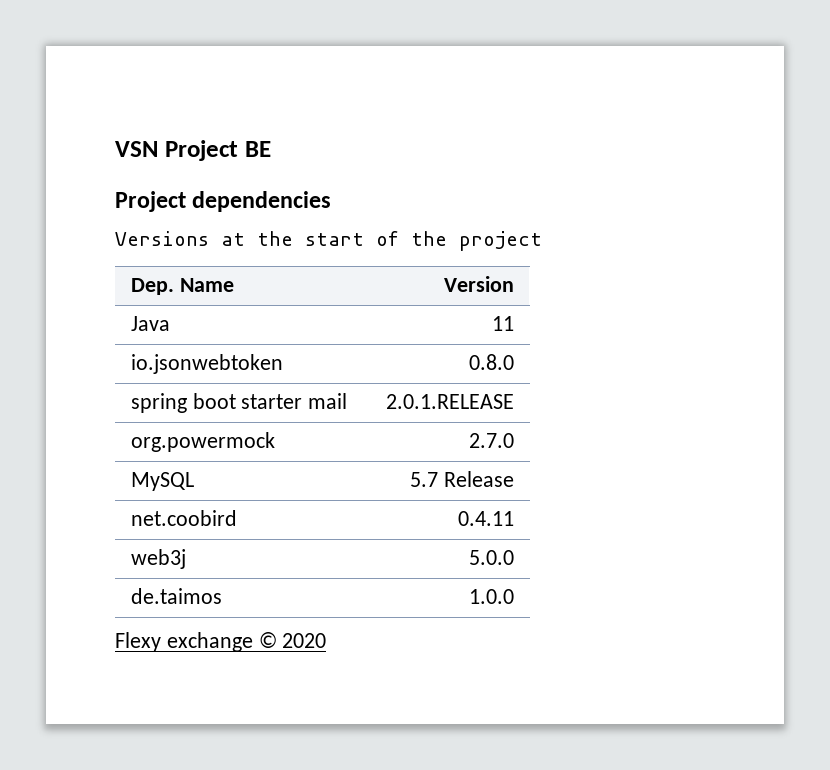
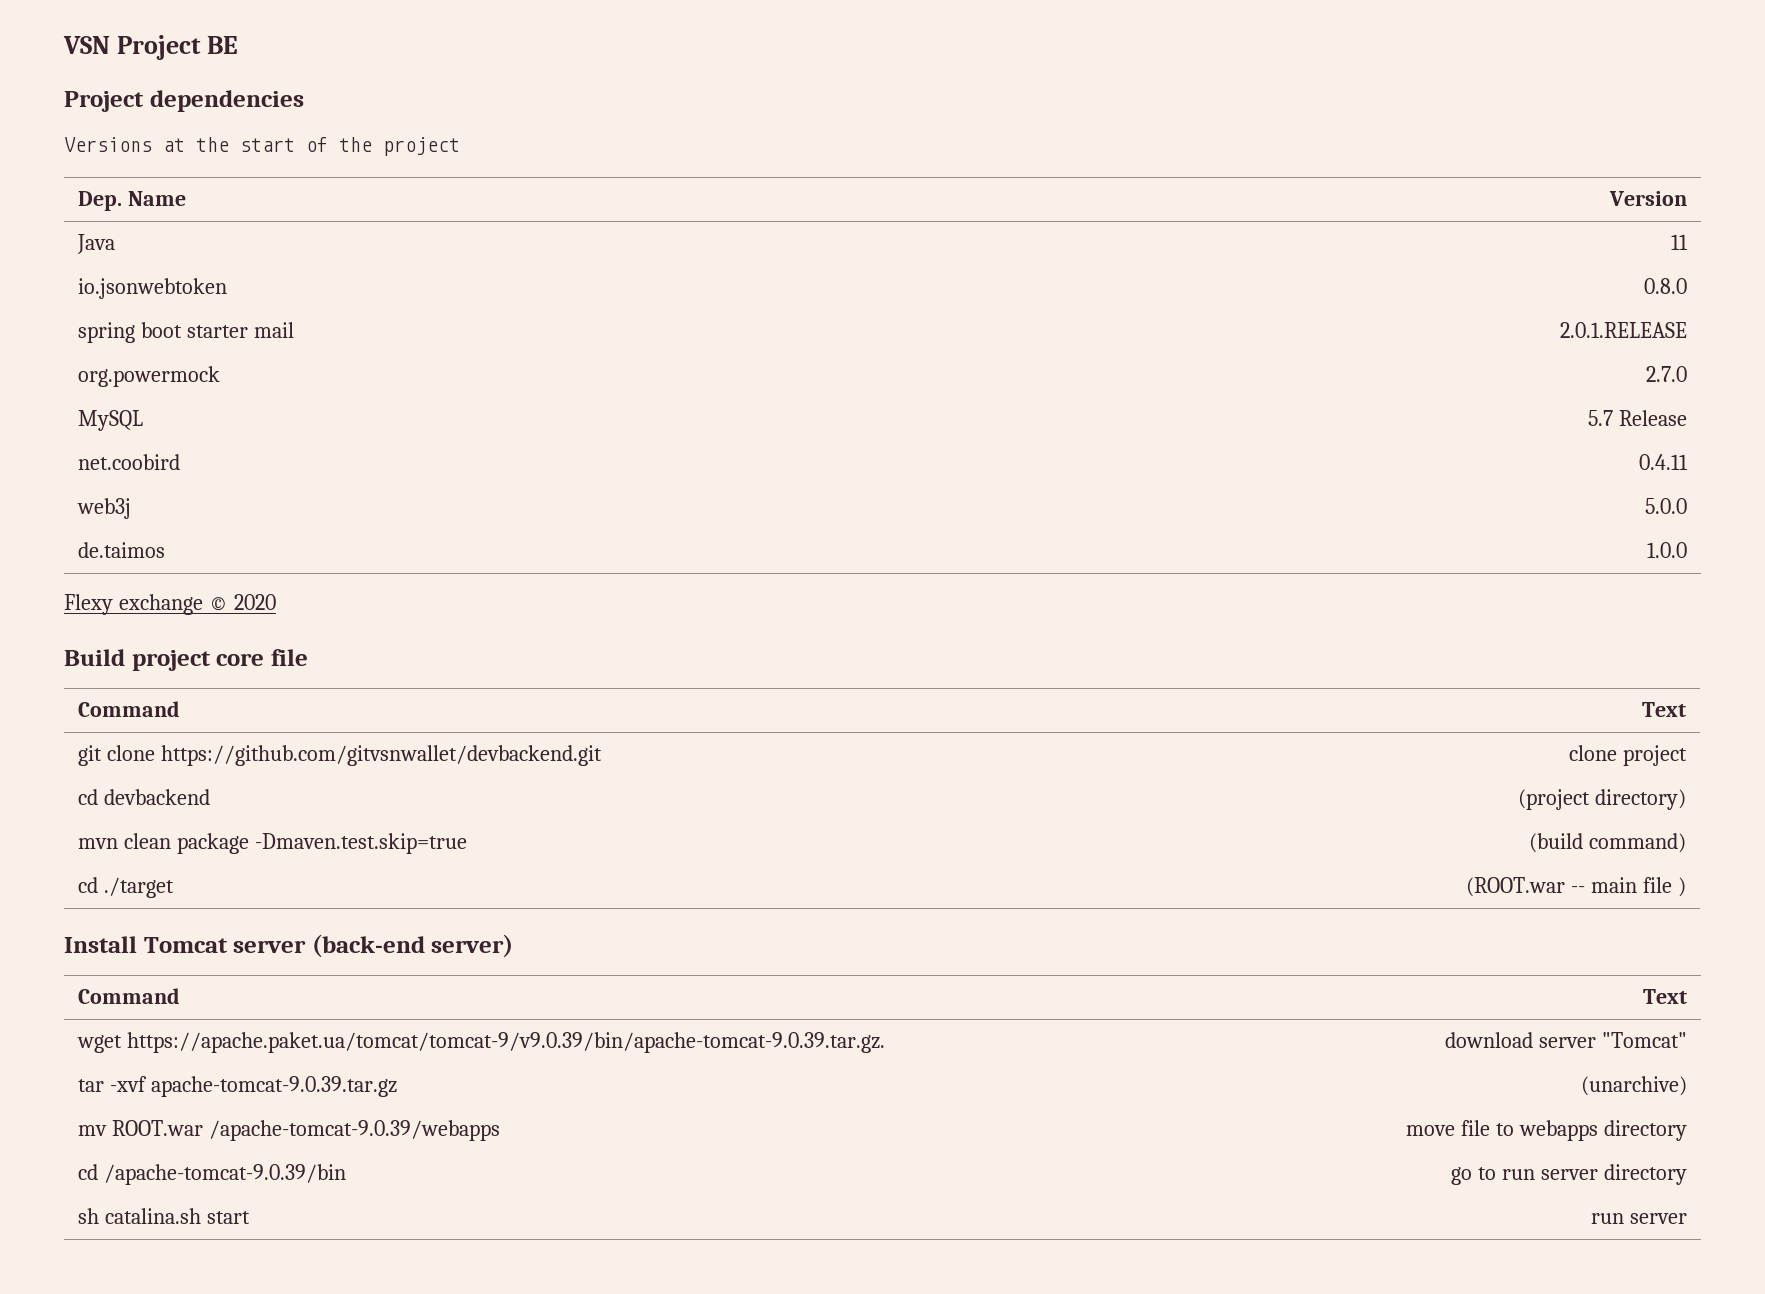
(327, 640) none -> [64,649,308,671] [78,701,181,717] [1641,702,1686,717] [78,745,603,766] [1568,745,1687,766] [78,789,211,805] [1517,789,1686,810] [78,833,468,854] [1528,833,1686,853] [78,877,175,898] [1465,877,1686,897] [64,934,514,958] [78,988,181,1004] [1642,989,1687,1004] [77,1032,886,1053] [1444,1032,1687,1048] [78,1076,398,1097] [1580,1076,1687,1096] [78,1120,501,1141] [1405,1120,1687,1141] [78,1164,347,1185] [1450,1164,1687,1185] [78,1208,251,1224] [1590,1213,1687,1224] // Build project core file // Command | Text // git clone https://github.com/gitvsnwallet/devbackend.git | clone project // cd devbackend | (project directory) // mvn clean package -Dmaven.test.skip=true | (build command) // cd ./target | (ROOT.war -- main file ) // Install Tomcat server (back-end server) // Command | Text // wget https://apache.paket.ua/tomcat/tomcat-9/v9.0.39/bin/apache-tomcat-9.0.39.tar.gz. | download server "Tomcat" // tar -xvf apache-tomcat-9.0.39.tar.gz | (unarchive) // mv ROOT.war /apache-tomcat-9.0.39/webapps | move file to webapps directory // cd /apache-tomcat-9.0.39/bin | go to run server directory // sh catalina.sh start | run server

